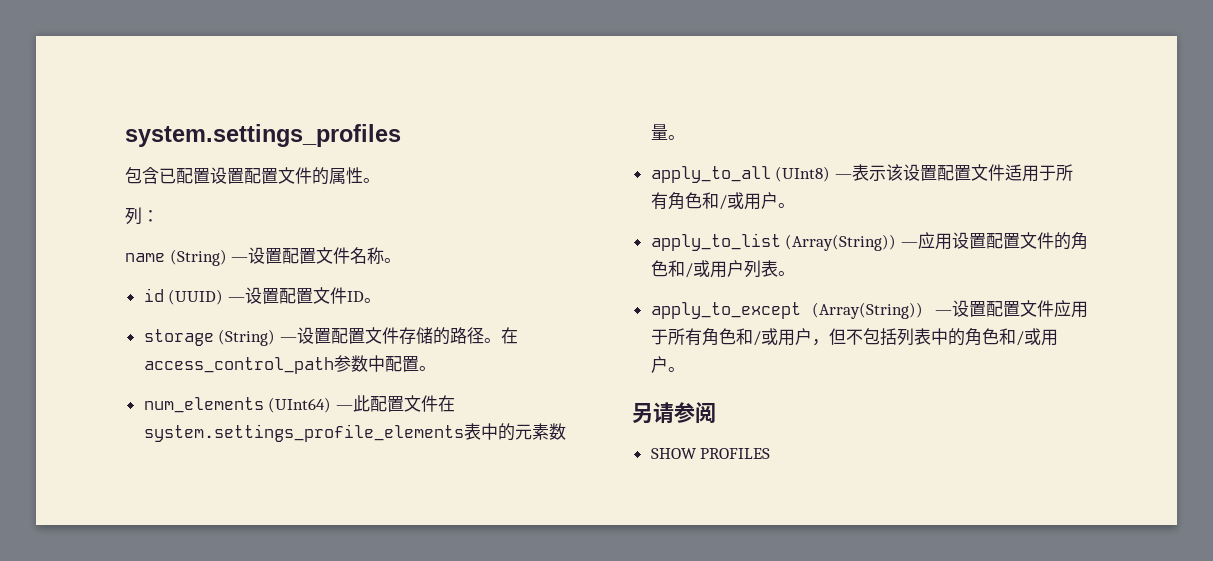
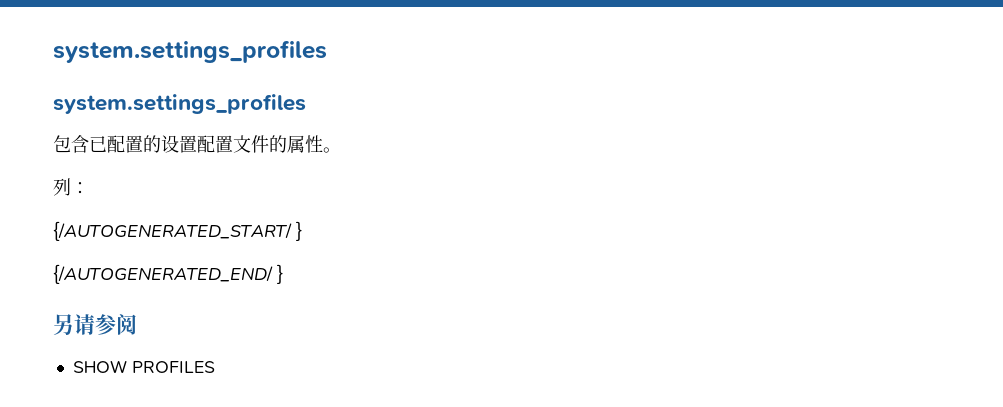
[125,124,401,147] system.settings_profiles -> [53,40,327,63] [53,94,306,114] system.settings_profiles // system.settings_profiles
(210, 176) none -> [143,135,161,153] 的
[125,247,402,266] [143,287,381,305] [143,327,518,346] [143,355,436,374] [143,395,455,413] [143,423,566,442] [650,124,685,140] [650,164,1073,183] [650,192,795,210] [650,232,1088,251] [650,260,795,278] [650,300,1088,319] [650,328,1058,346] [650,356,685,373] name (String) —设置配置文件名称。 // id (UUID) —设置配置文件ID。 // storage (String) —设置配置文件存储的路径。在access_control_path参数中配置。 // num_elements (UInt64) —此配置文件在system.settings_profile_elements表中的元素数量。 // apply_to_all (UInt8) —表示该设置配置文件适用于所有角色和/或用户。 // apply_to_list (Array(String)) —应用设置配置文件的角色和/或用户列表。 // apply_to_except (Array(String)) —设置配置文件应用于所有角色和/或用户，但不包括列表中的角色和/或用户。 -> [53,221,302,241] [53,264,283,284] {/AUTOGENERATED_START/ } // {/AUTOGENERATED_END/ }

